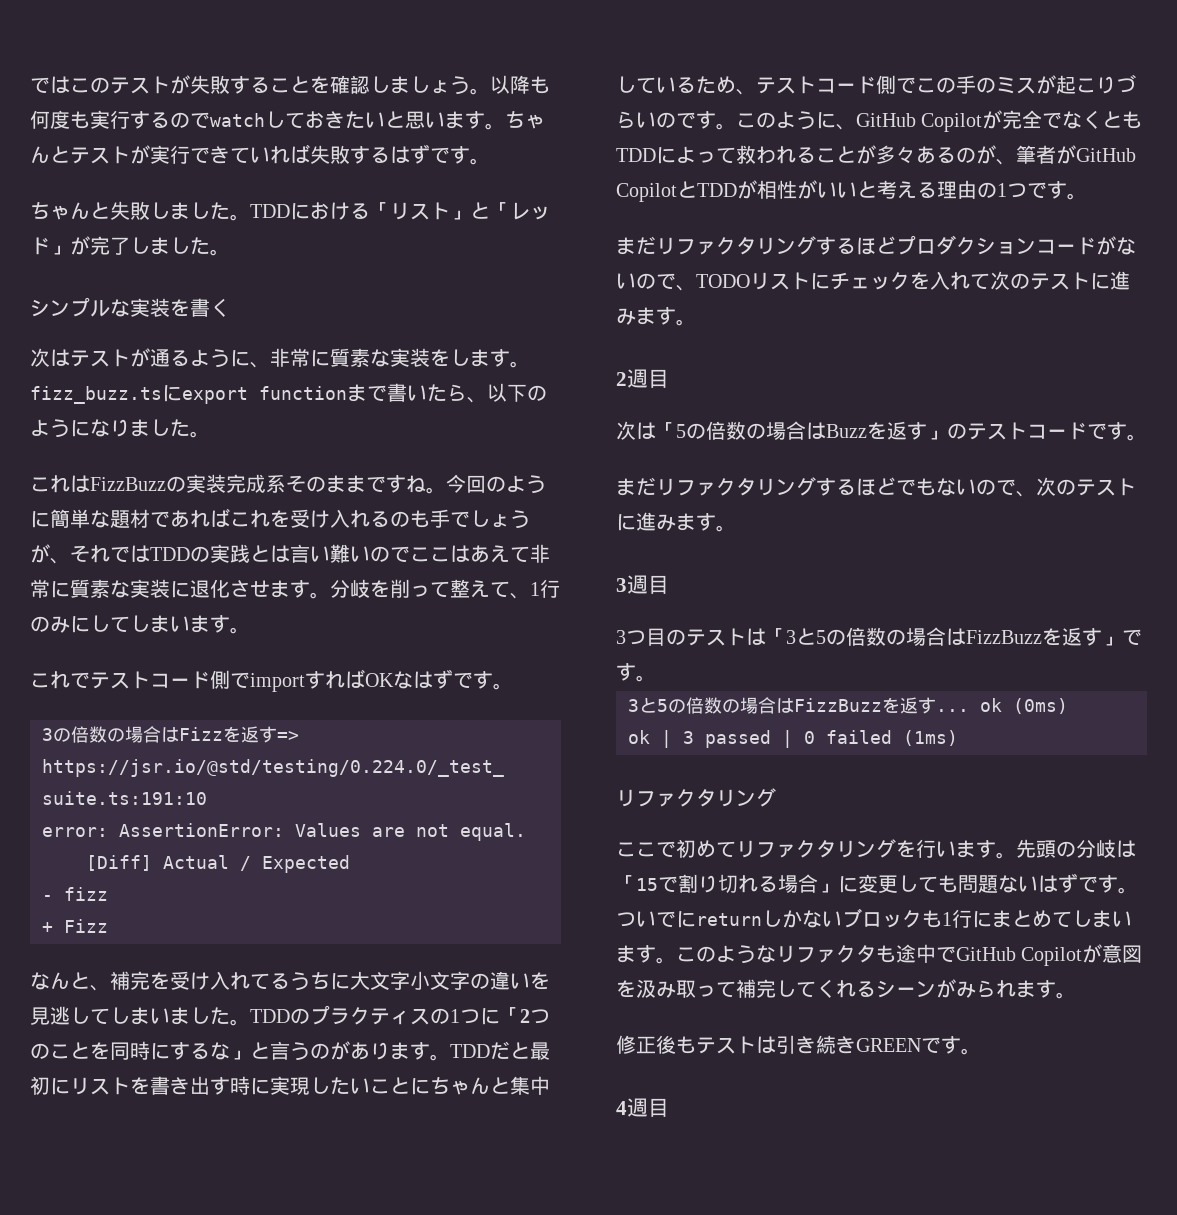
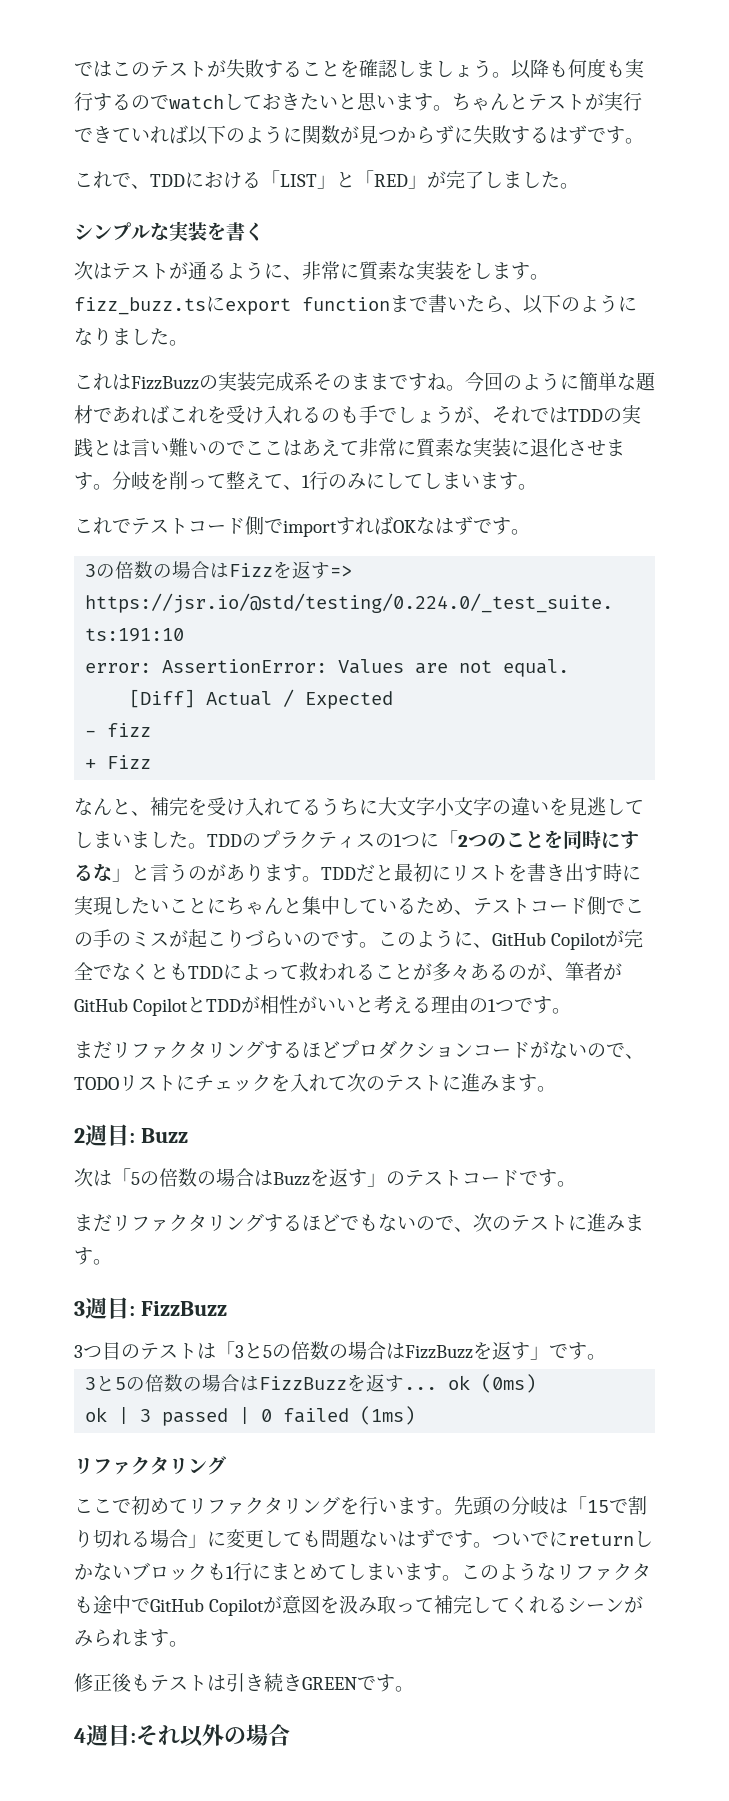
(310, 154) none -> [188,125,473,145] 以下のように関数が見つからずに
[30,201,550,221] [30,237,50,255] ちゃんと失敗しました。TDDにおける「リスト」と「レッド -> [74,170,408,189] これで、TDDにおける「LIST」と「RED
(669, 378) none -> [129,1128,188,1143] : Buzz
(669, 584) none -> [129,1301,227,1316] : FizzBuzz
(669, 1107) none -> [130,1724,290,1747] :それ以外の場合

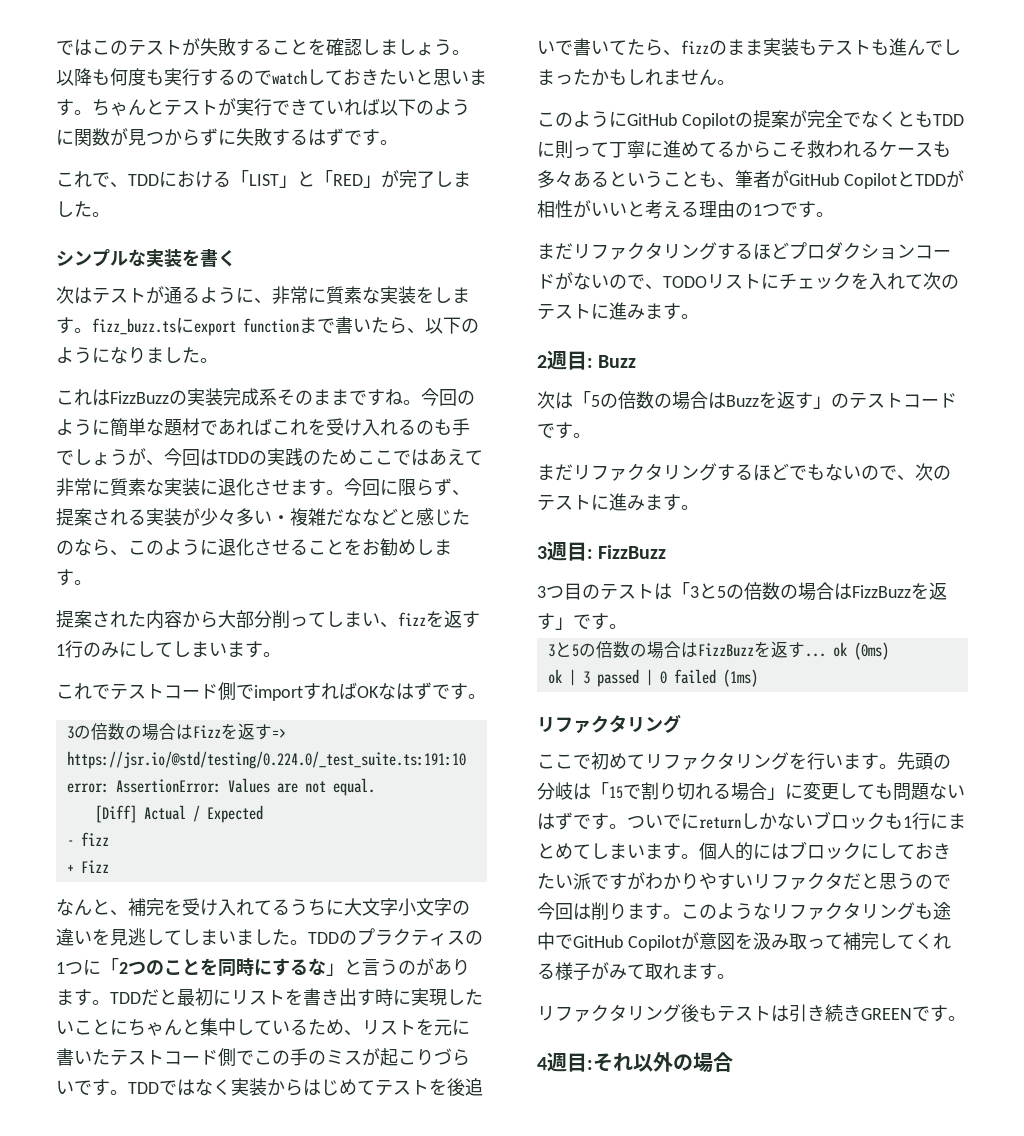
[492,406,549,424] それで -> [164,448,200,466] 今回
[93,438,283,457] とは言い難いのでここ -> [303,449,411,465] のためここで
[112,471,302,490] 分岐を削って整えて、 -> [344,478,470,496] [56,508,470,526] [56,538,452,556] [56,569,92,586] [56,610,480,629] 今回に限らず、提案される実装が少々多い・複雑だななどと感じたのなら、このように退化させることをお勧めします。 // 提案された内容から大部分削ってしまい、fizzを返す
(473, 912) none -> [362,1019,470,1036] [56,1048,110,1066] リストを元に書いた
[302,929,607,950] のです。このように、GitHub Copilot -> [74,1078,483,1096] [537,38,961,56] [537,69,735,86] [537,110,789,129] です。TDDではなく実装からはじめてテストを後追いで書いてたら、fizzのまま実装もテストも進んでしまったかもしれません。 // このようにGitHub Copilotの提案
[242,962,546,981] よって救われることが多々あるのが -> [555,140,951,159] [537,170,717,188] 則って丁寧に進めてるからこそ救われるケースも多々あるということも
(461, 1578) none -> [699,841,951,861] [537,872,951,890] [537,902,681,920] 個人的にはブロックにしておきたい派ですがわかりやすいリファクタだと思うので今回は削ります。
(651, 1572) none -> [861,902,915,920] リング
[567,1596,644,1613] [74,1629,112,1647] シーンがみら -> [555,962,663,981] 様子がみて取
[74,1673,112,1692] 修正 -> [537,1004,681,1022] リファクタリング

